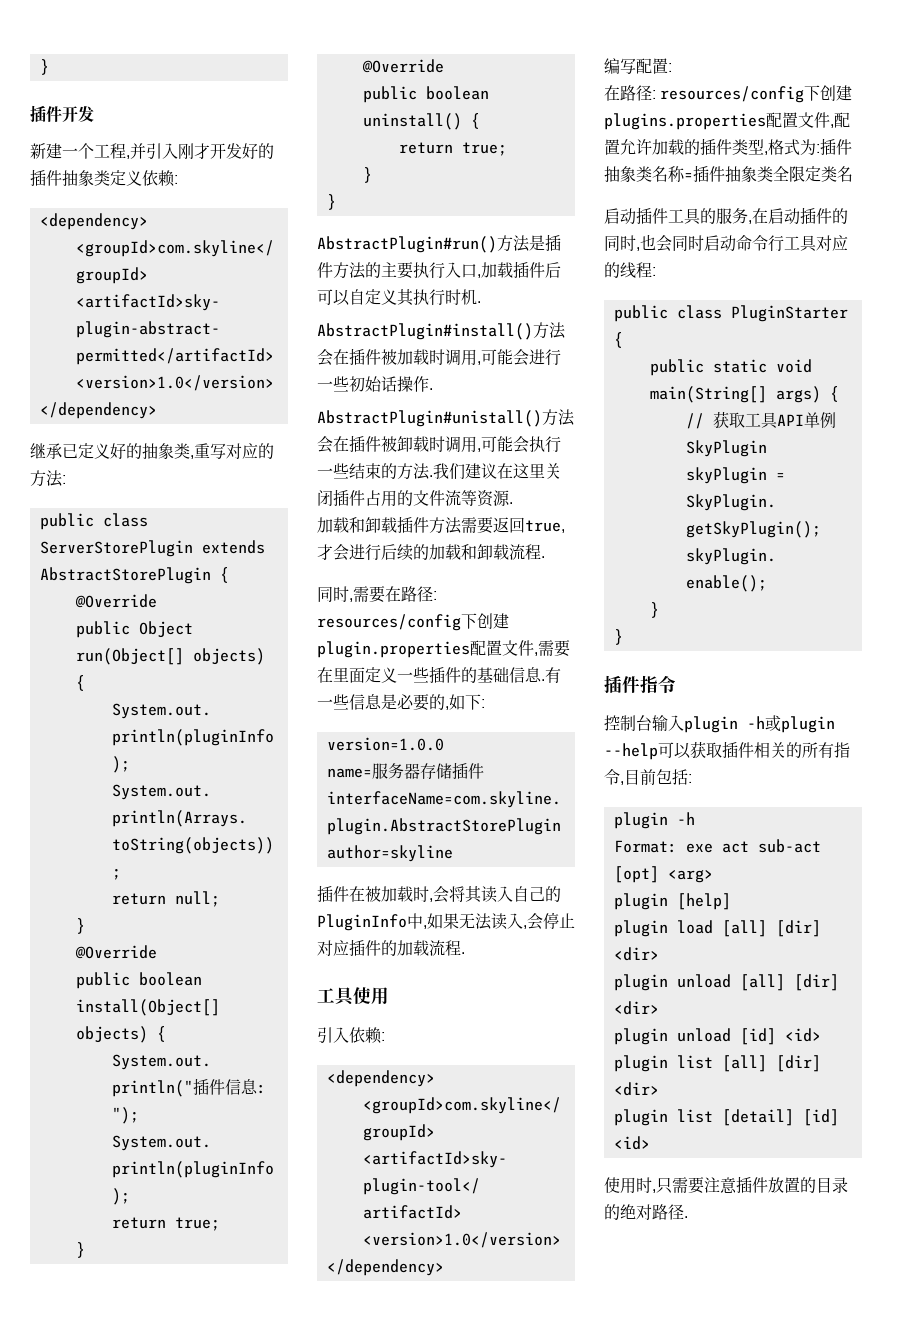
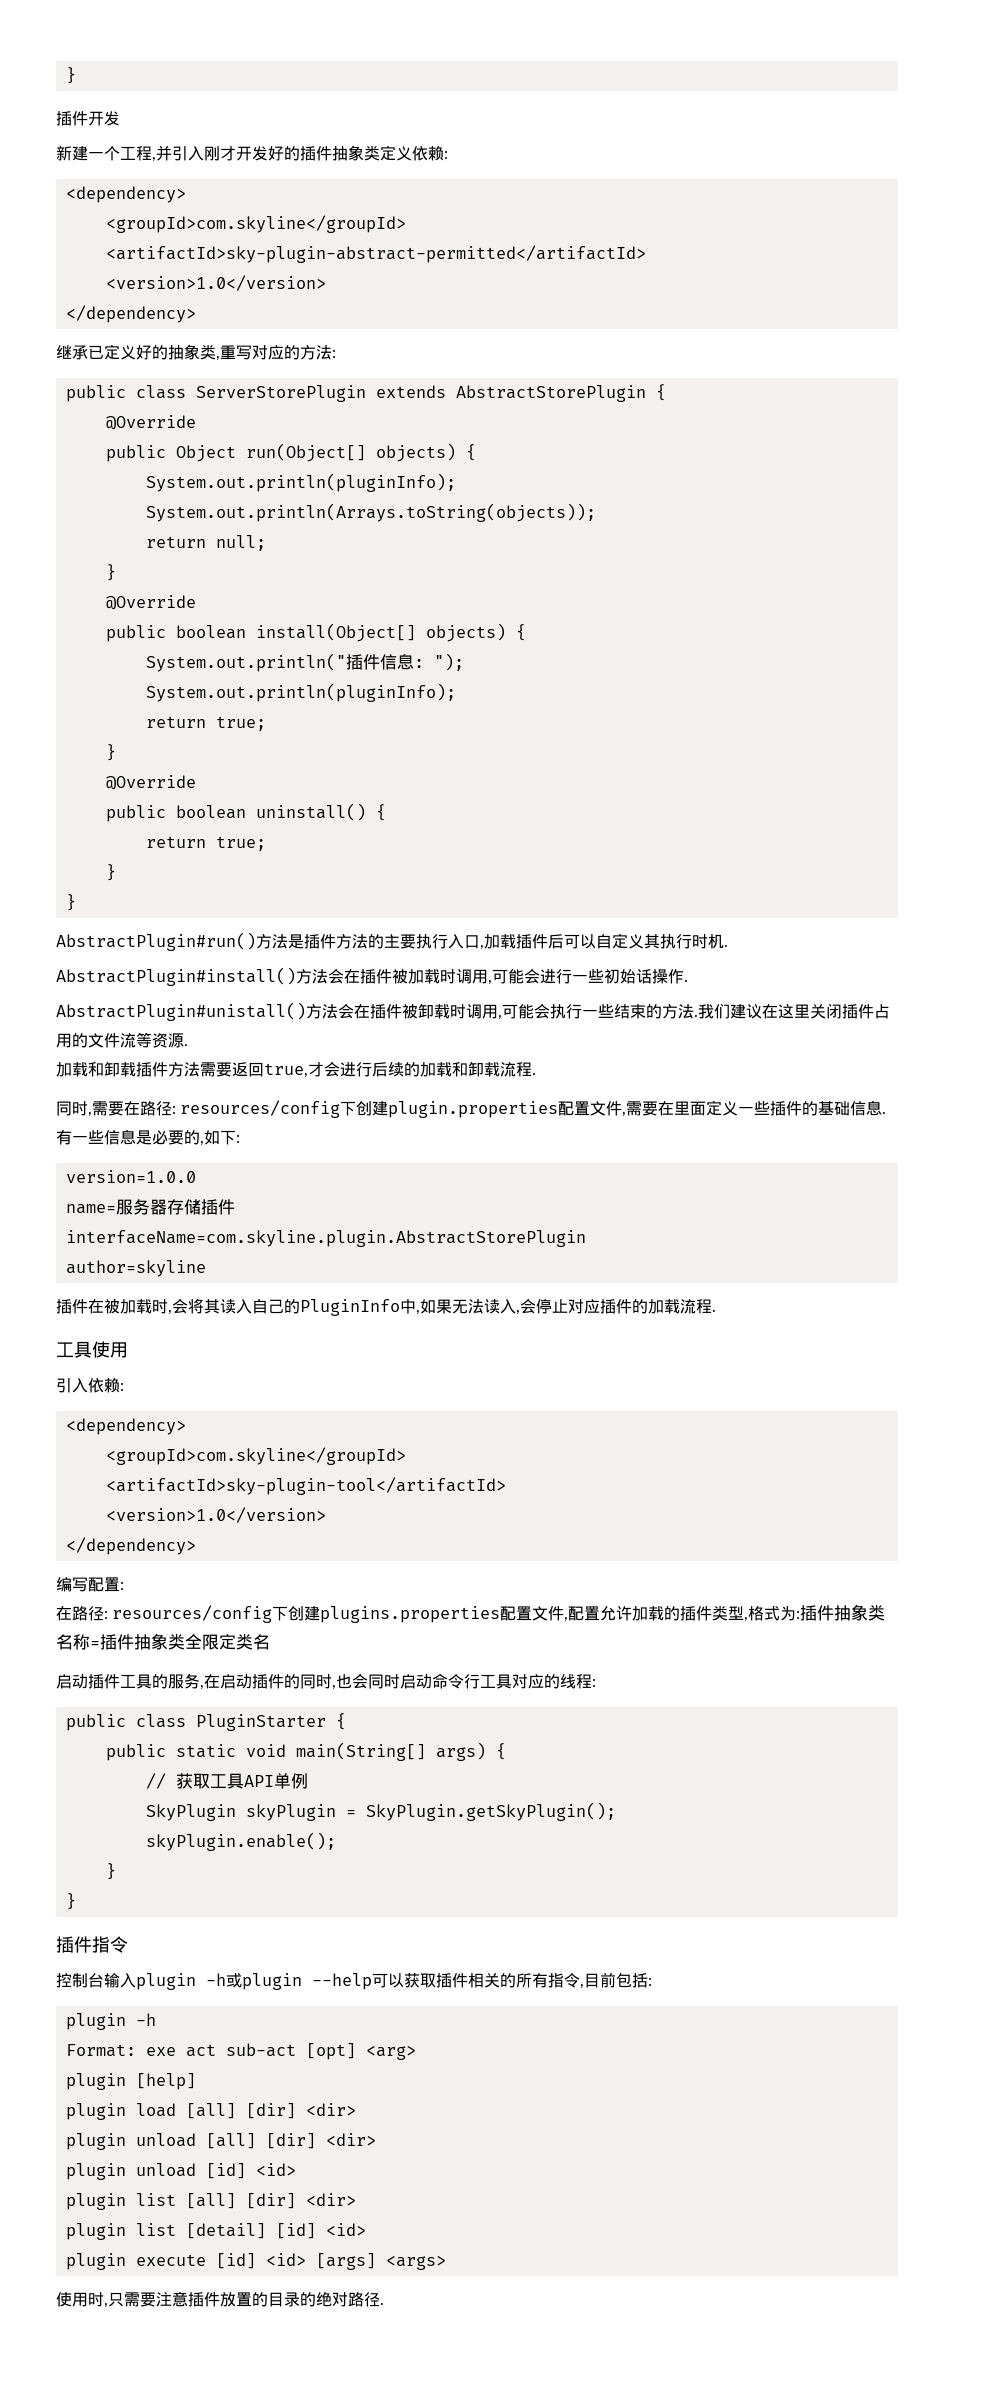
(650, 1143) none -> [65,2253,446,2270] // plugin execute [id] <id> [args] <args>

